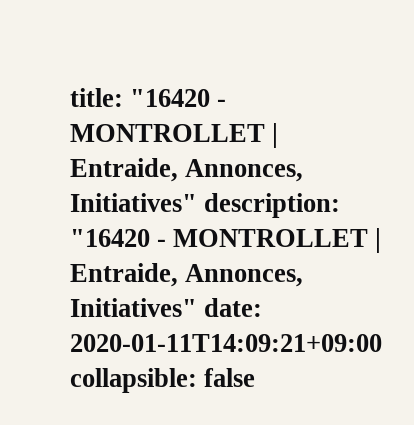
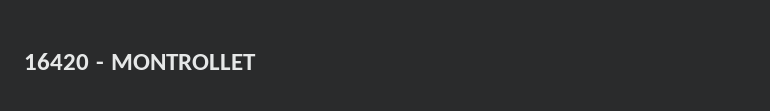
[70,88,227,107] [70,123,279,148] [70,158,304,182] [70,193,341,218] [70,228,382,253] [70,263,304,287] [70,298,263,317] [70,334,382,352] [70,368,256,393] title: "16420 - MONTROLLET | Entraide, Annonces, Initiatives" description: "16420 - MONTROLLET | Entraide, Annonces, Initiatives" date: 2020-01-11T14:09:21+09:00 collapsible: false -> [24,53,256,70] 16420 - MONTROLLET

